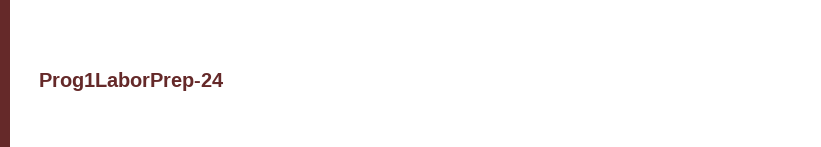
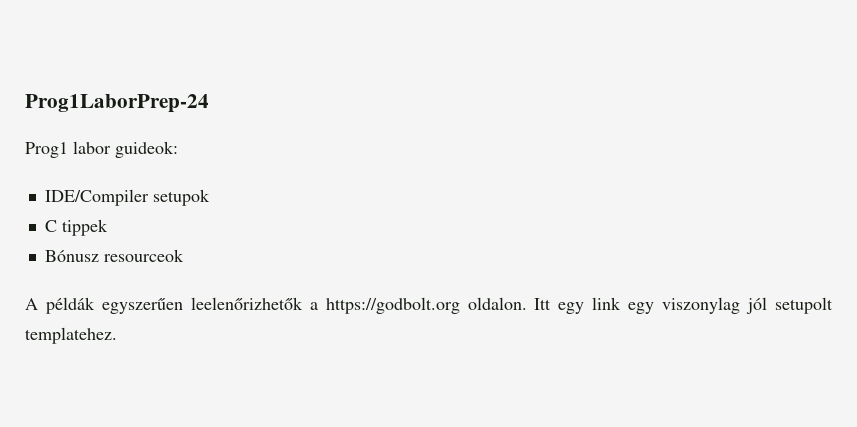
(224, 81) none -> [25,141,178,158] [44,189,210,206] [44,219,108,236] [44,249,184,262] [25,297,833,314] [25,327,117,344] // Prog1 labor guideok: // IDE/Compiler setupok // C tippek // Bónusz resourceok // A példák egyszerűen leelenőrizhetők a https://godbolt.org oldalon. Itt egy link egy viszonylag jól setupolt templatehez.

